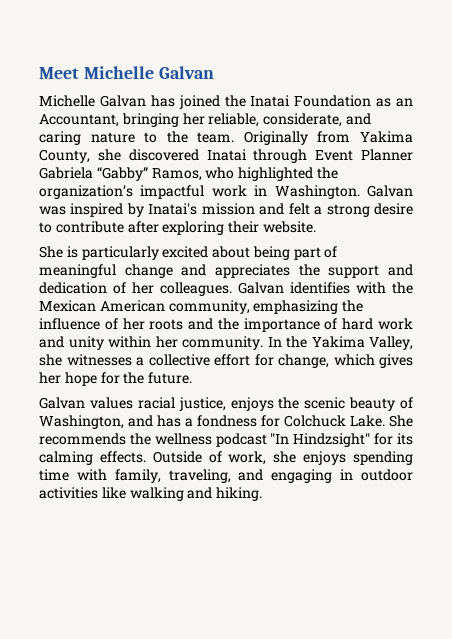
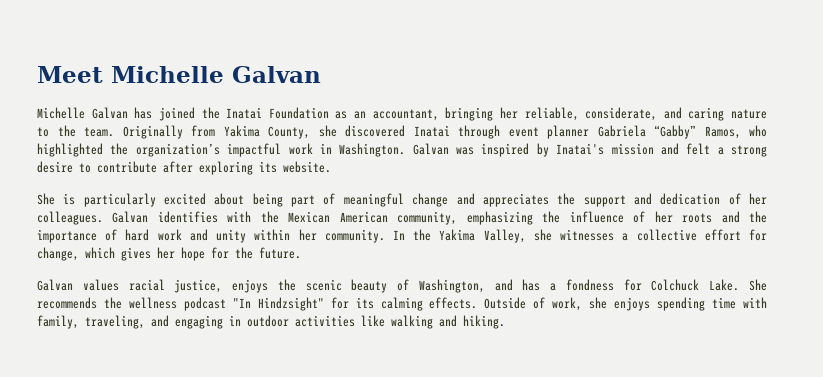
[39,114,119,127] Accountant, -> [372,109,439,121] accountant,
[315,149,413,161] Event Planner -> [508,125,589,139] event planner
[228,221,260,233] their -> [259,161,277,173] its

